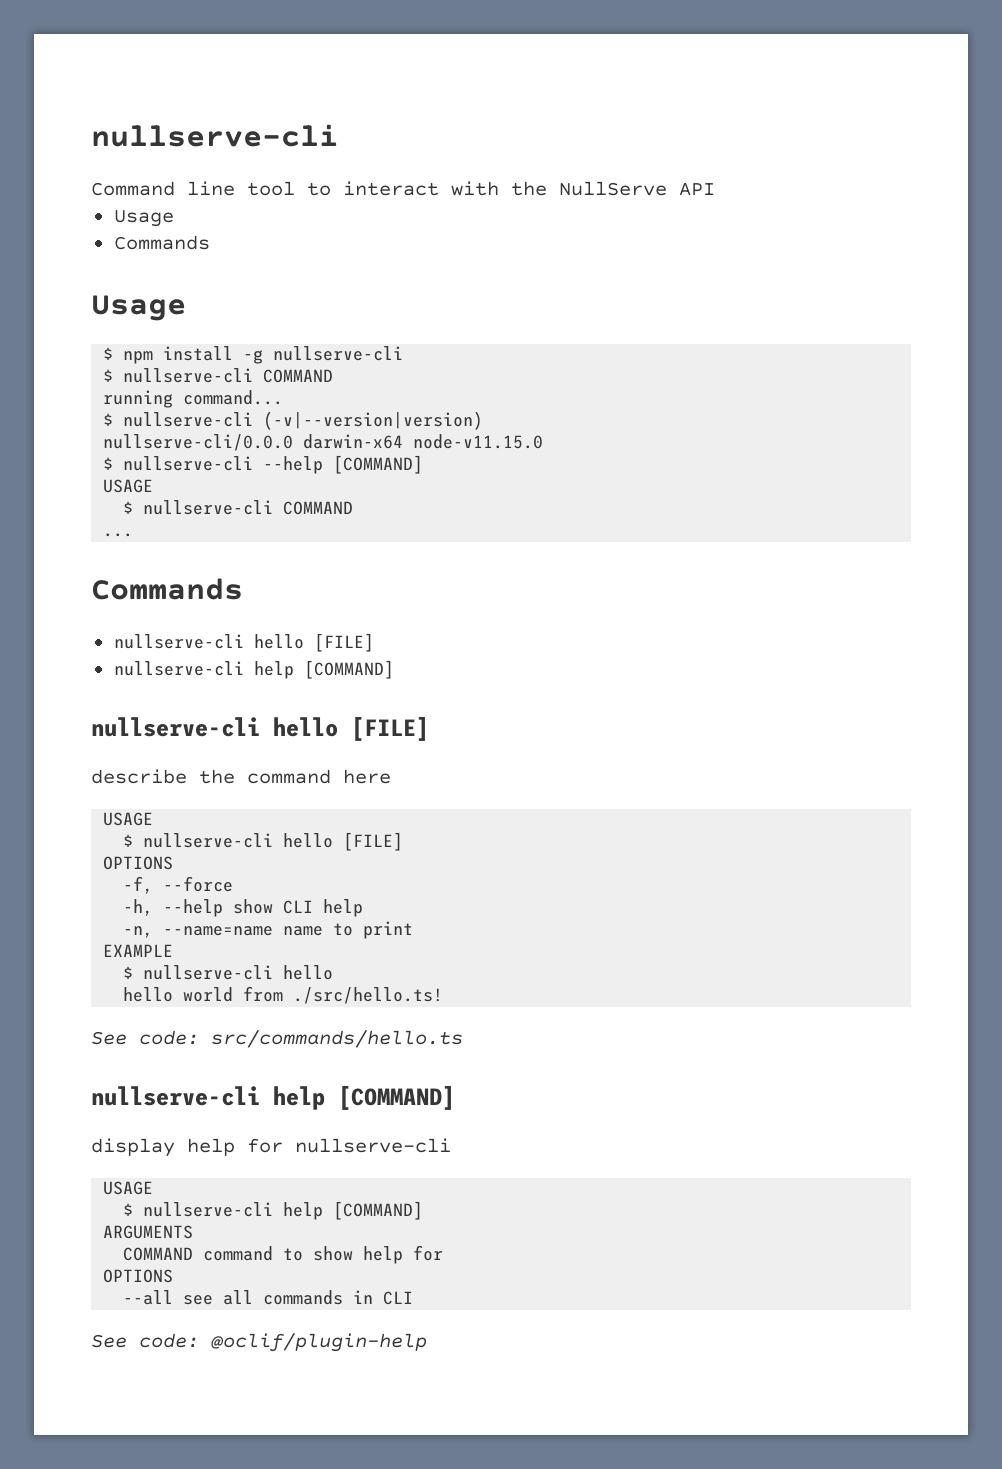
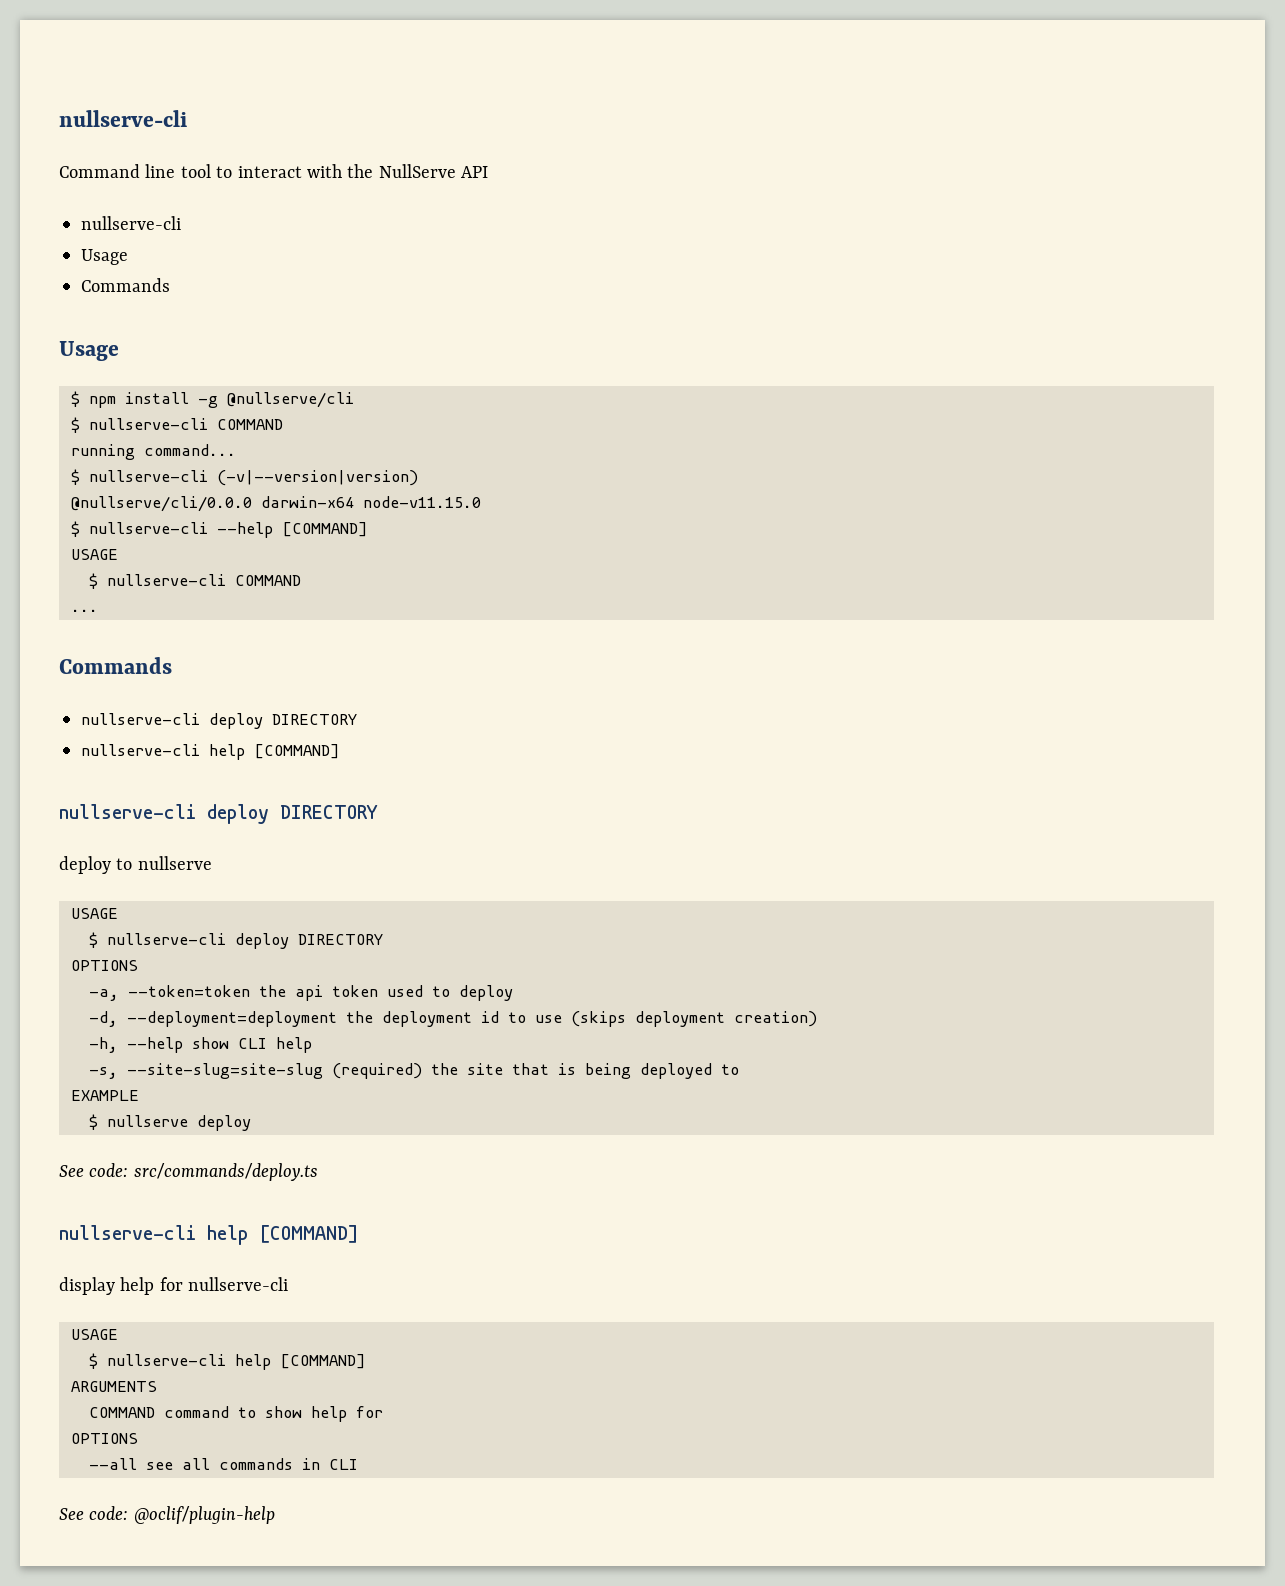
(715, 189) none -> [81,216,181,230] // nullserve-cli
[273,346,404,361] nullserve-cli -> [227,392,354,408] @nullserve/cli
[103,434,294,451] nullserve-cli/0.0.0 -> [71,496,252,512] @nullserve/cli/0.0.0
[253,633,374,652] hello [FILE] -> [209,713,357,729] deploy DIRECTORY
[273,717,429,741] [91,769,391,784] [103,812,154,826] [123,832,404,851] [103,856,174,870] [123,876,234,894] hello [FILE] // describe the command here // USAGE // $ nullserve-cli hello [FILE] // OPTIONS // -f, --force -> [207,804,378,824] [59,856,212,874] [71,908,118,919] [89,932,383,949] [71,960,138,971] [89,985,513,1001] [89,1011,817,1027] deploy DIRECTORY // deploy to nullserve // USAGE // $ nullserve-cli deploy DIRECTORY // OPTIONS // -a, --token=token the api token used to deploy // -d, --deployment=deployment the deployment id to use (skips deployment creation)
[123,921,414,939] -n, --name=name name to print -> [89,1063,739,1079] -s, --site-slug=site-slug (required) the site that is being deployed to
[143,965,334,980] [123,986,444,1004] [91,1030,463,1048] nullserve-cli hello // hello world from ./src/hello.ts! // See code: src/commands/hello.ts -> [107,1115,251,1131] [59,1163,318,1181] nullserve deploy // See code: src/commands/deploy.ts

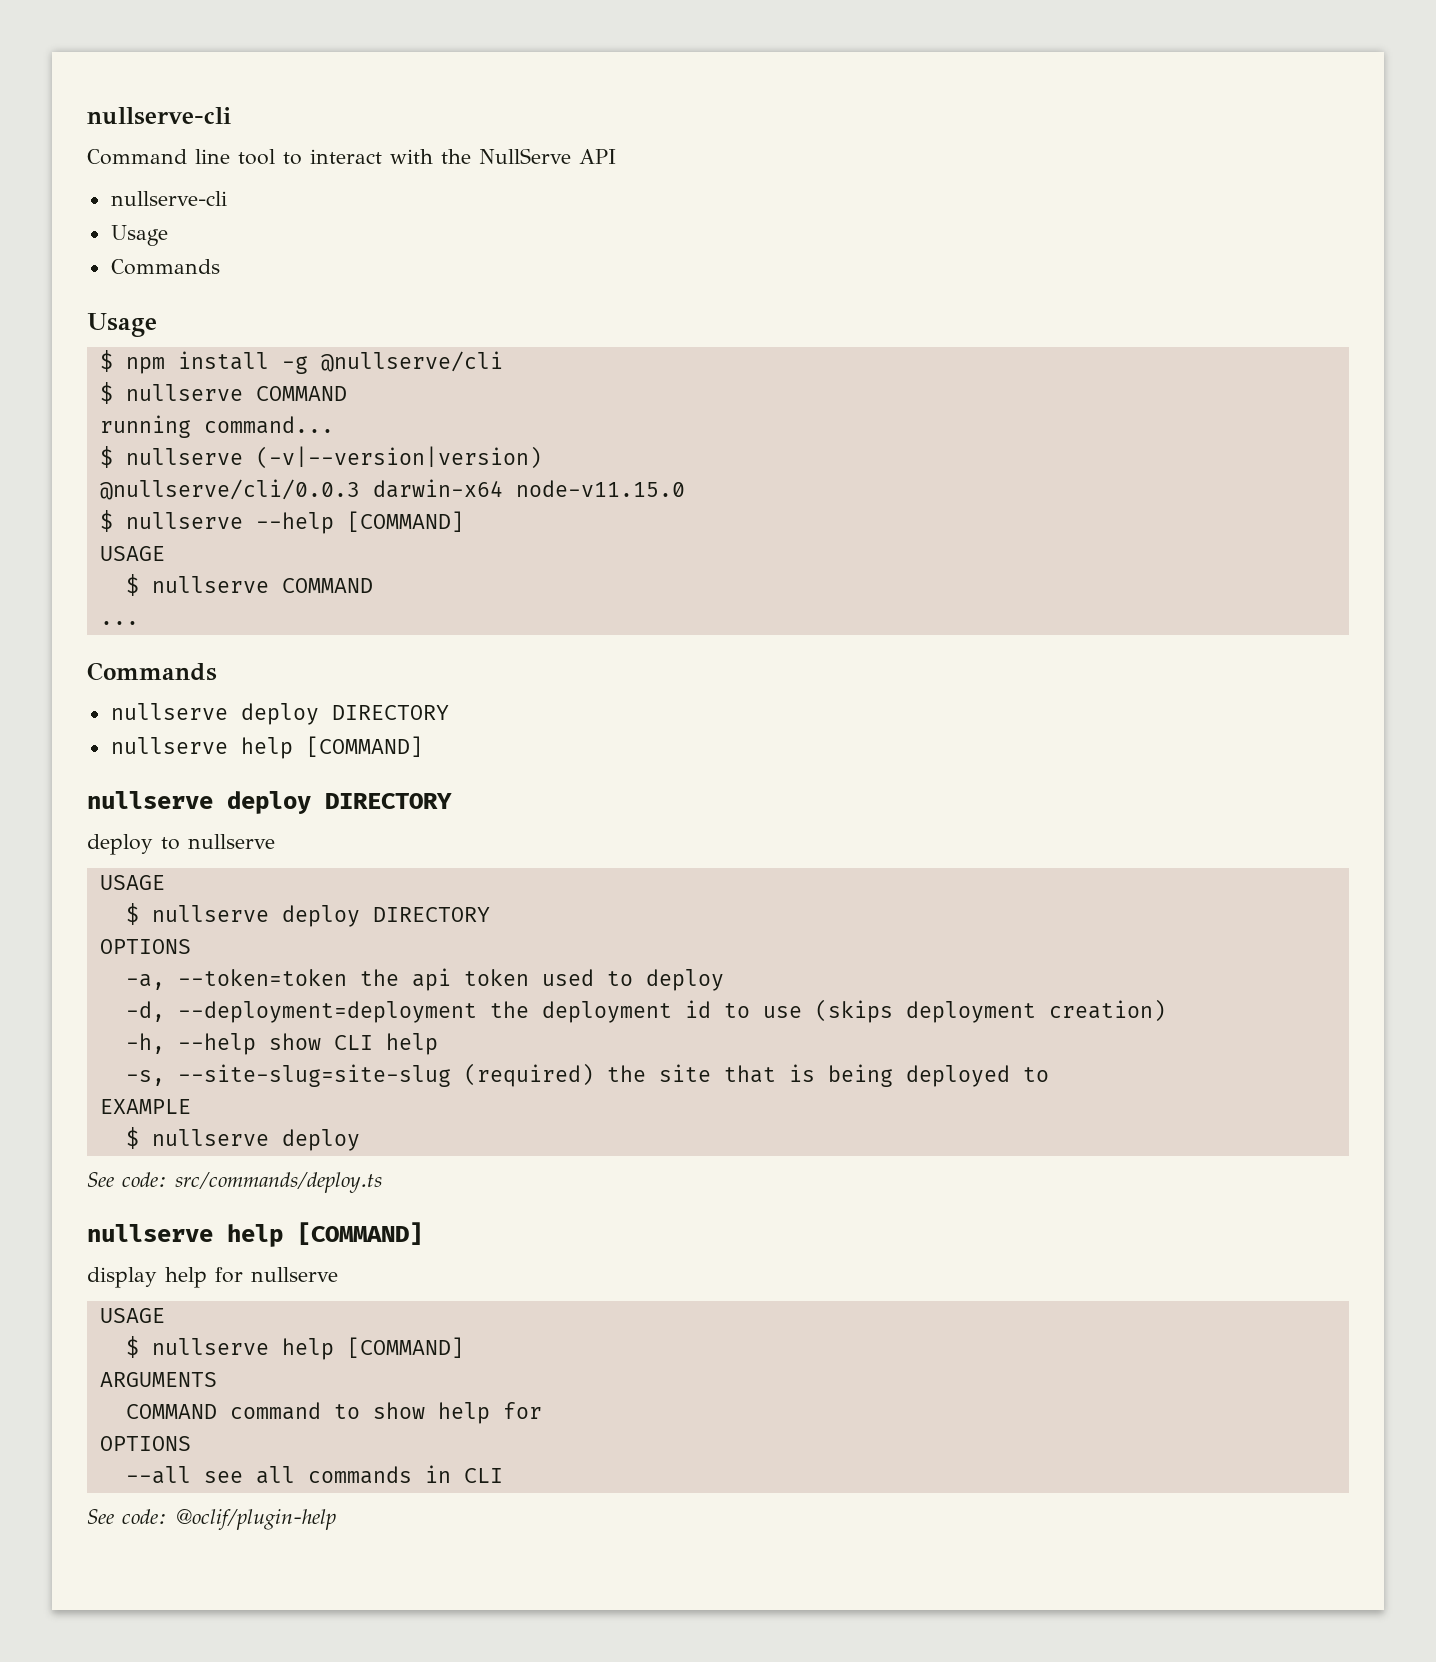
[89,418,208,430] nullserve-cli -> [125,384,243,401] nullserve
[89,470,208,482] nullserve-cli -> [125,448,243,465] nullserve
[71,496,252,512] @nullserve/cli/0.0.0 -> [99,479,360,500] @nullserve/cli/0.0.3
[89,522,208,534] nullserve-cli -> [125,512,243,529] nullserve
[107,574,226,586] nullserve-cli -> [151,576,269,593] nullserve
[81,713,357,729] [81,744,340,760] [59,804,196,819] nullserve-cli deploy DIRECTORY // nullserve-cli help [COMMAND] // nullserve-cli -> [110,703,449,725] [110,736,423,759] [87,791,213,809] nullserve deploy DIRECTORY // nullserve help [COMMAND] // nullserve
[107,933,226,945] nullserve-cli -> [151,905,269,922] nullserve
[59,1225,196,1240] nullserve-cli -> [87,1224,213,1242] nullserve
[188,1277,289,1291] [71,1329,118,1340] [89,1353,226,1369] nullserve-cli // USAGE // $ nullserve-cli -> [251,1267,338,1282] [99,1308,165,1323] [125,1336,269,1358] nullserve // USAGE // $ nullserve

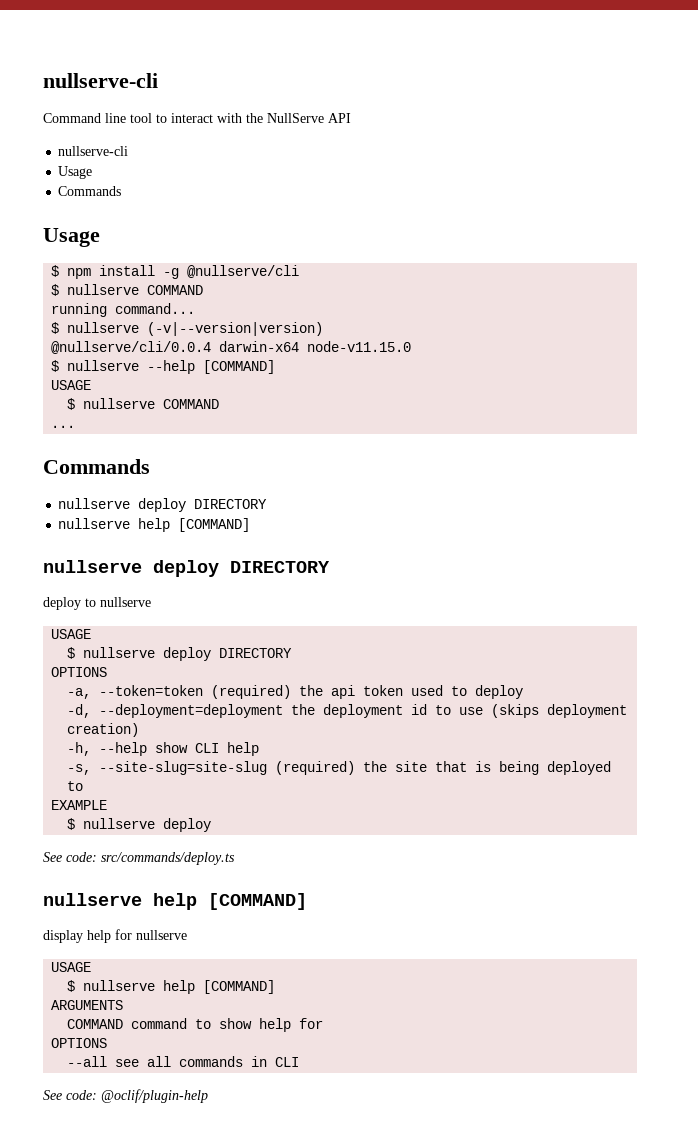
[99,479,360,500] @nullserve/cli/0.0.3 -> [51,341,212,354] @nullserve/cli/0.0.4
(347, 977) none -> [211,685,292,699] (required)

